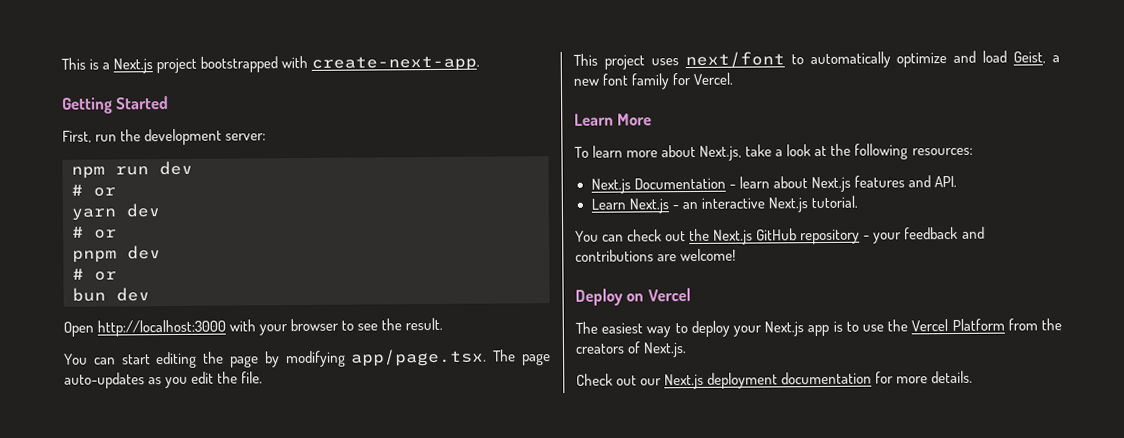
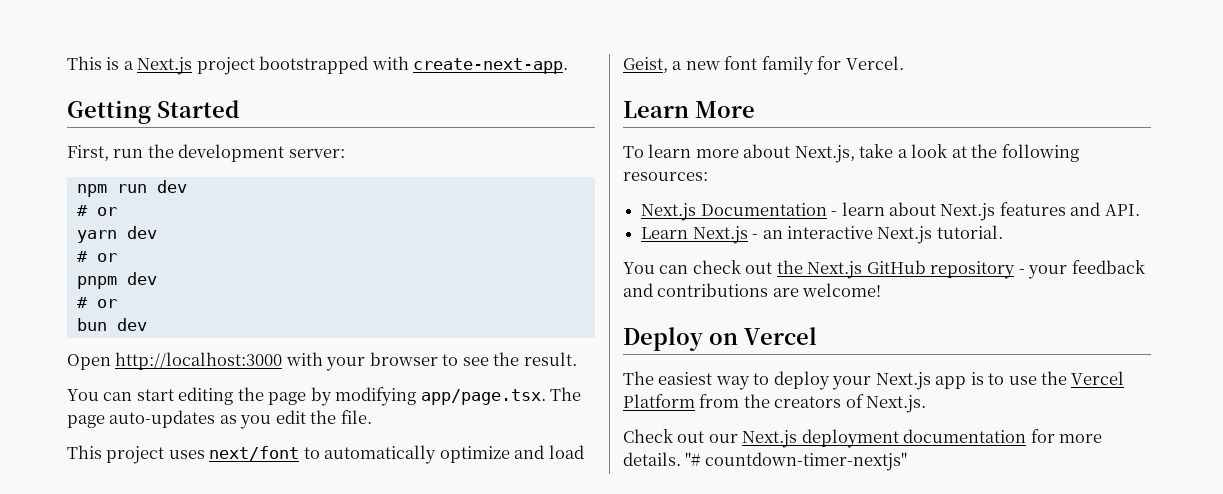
(974, 377) none -> [685,452,907,471] "# countdown-timer-nextjs"

